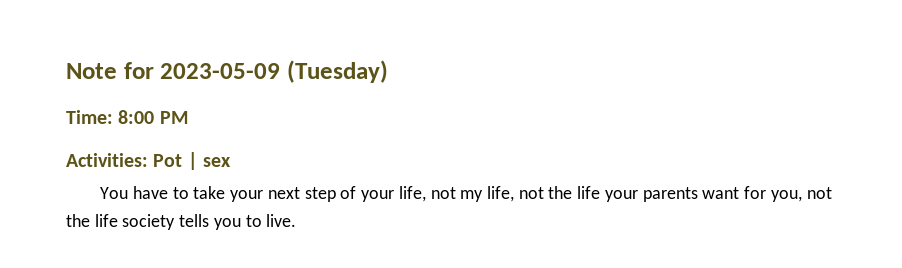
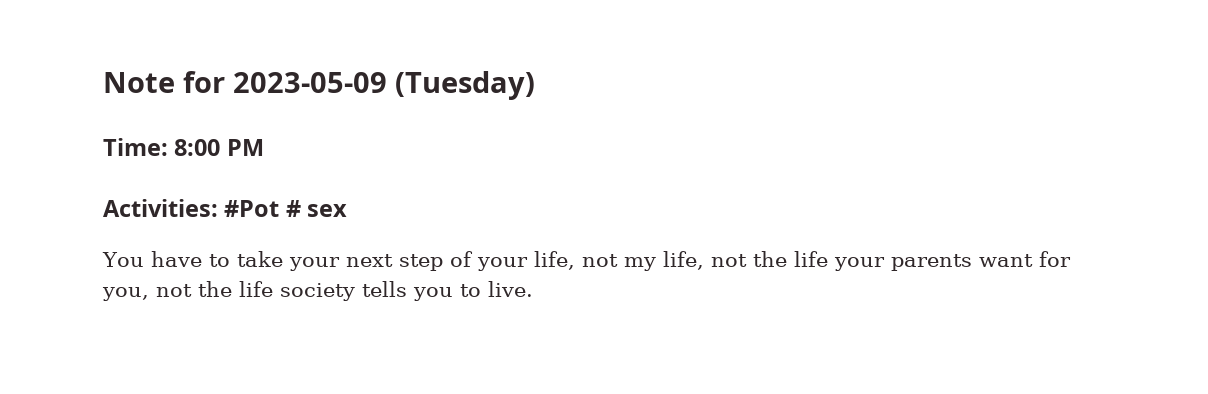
[153,152,198,170] Pot | -> [224,200,301,217] #Pot #

